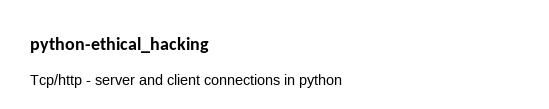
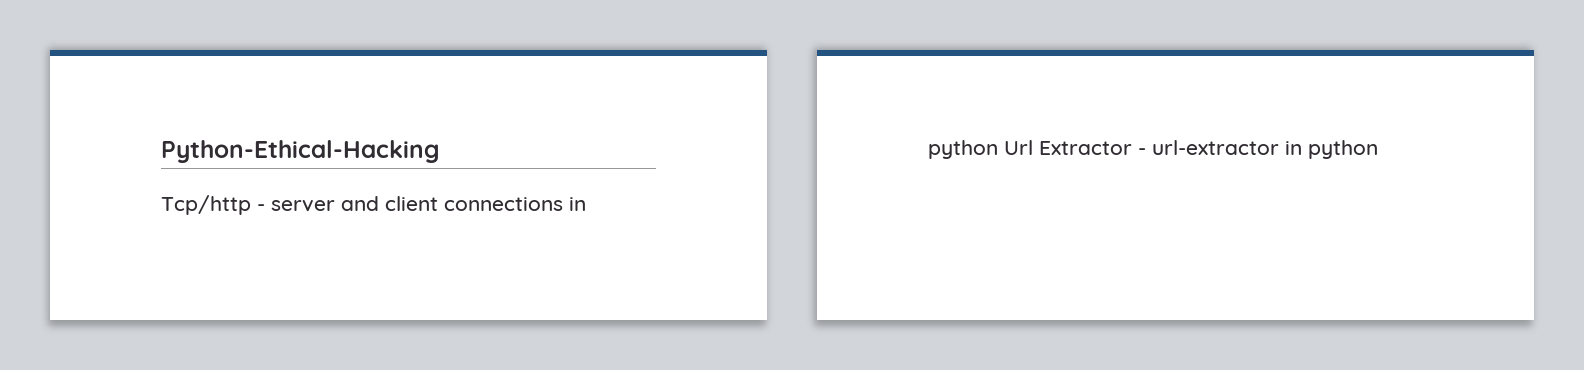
[30,37,209,53] python-ethical_hacking -> [161,140,440,163] Python-Ethical-Hacking
(342, 81) none -> [1004,140,1378,159] Url Extractor - url-extractor in python

